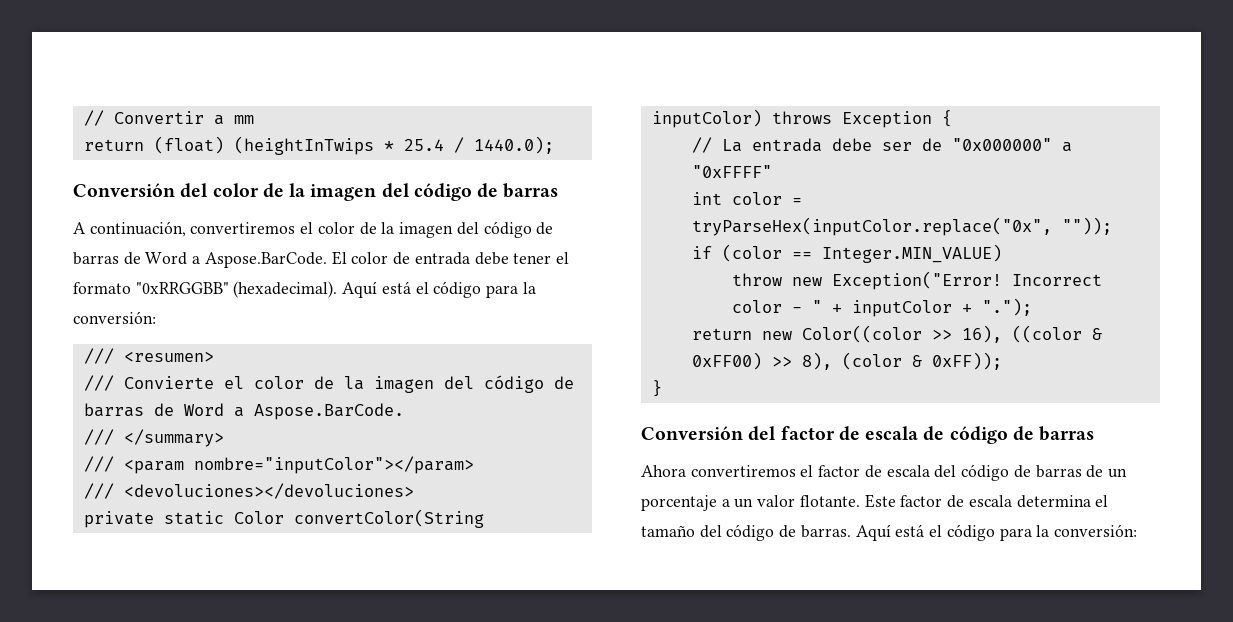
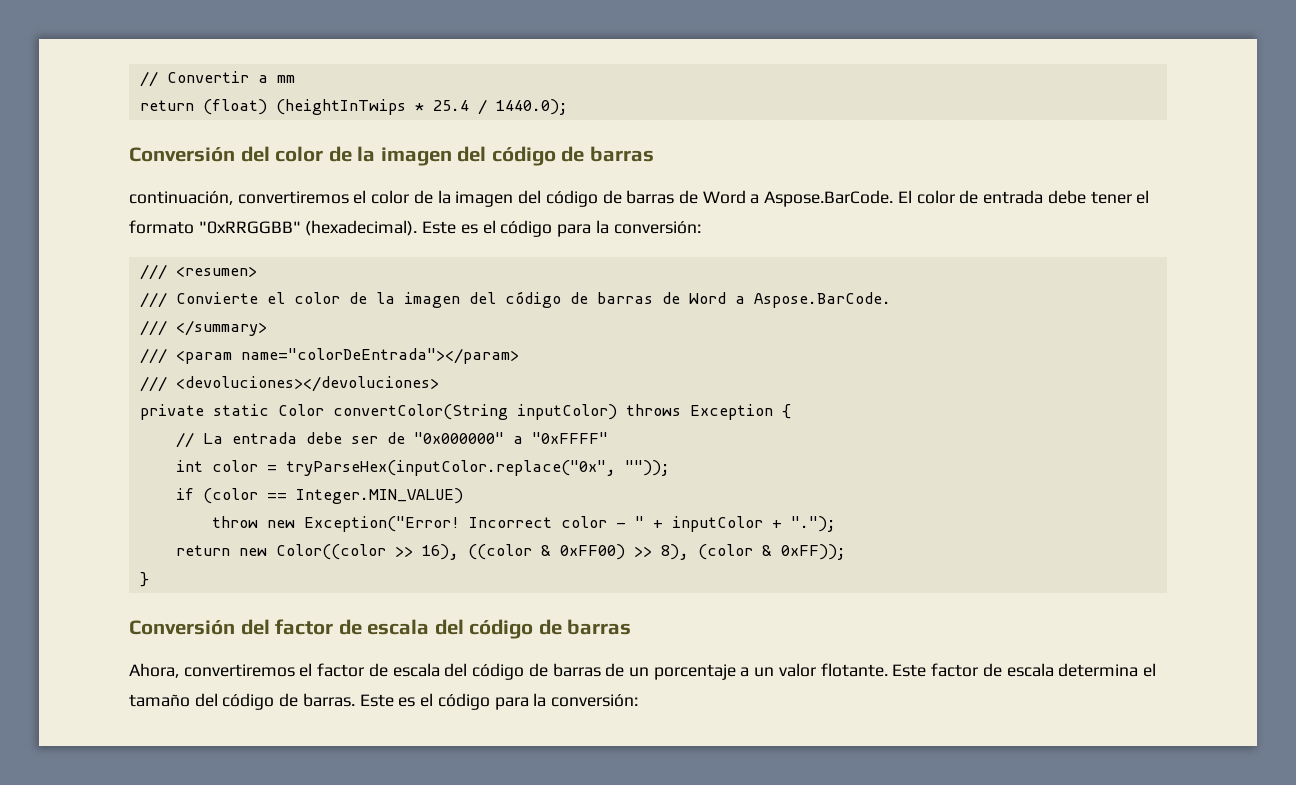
[73,222,86,234] A -> (654, 154) none
[342,281,411,298] Aquí está -> [422,221,478,234] Este es
[193,456,474,474] nombre="inputColor"></param> -> [240,348,519,364] name="colorDeEntrada"></param>
[923,426,1095,444] [641,465,686,477] de código de barras // Ahora -> [434,619,632,639] [129,663,179,678] del código de barras // Ahora,
[855,524,925,541] Aquí está -> [359,694,416,707] Este es

